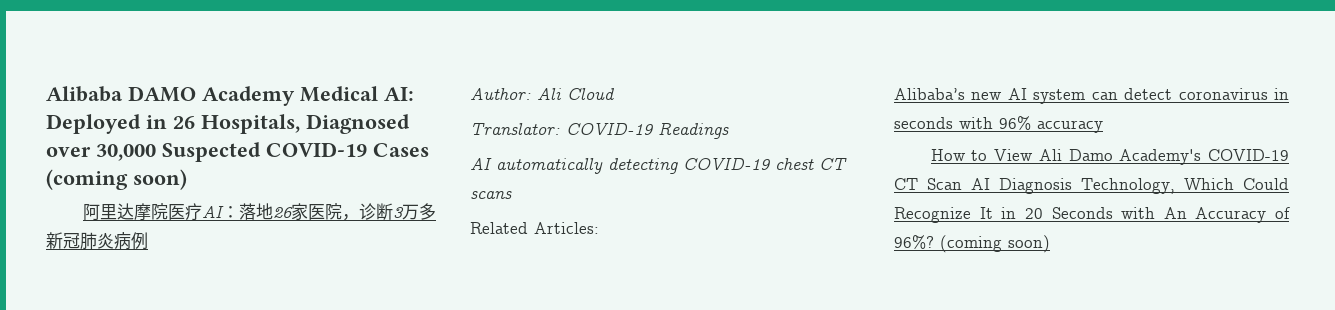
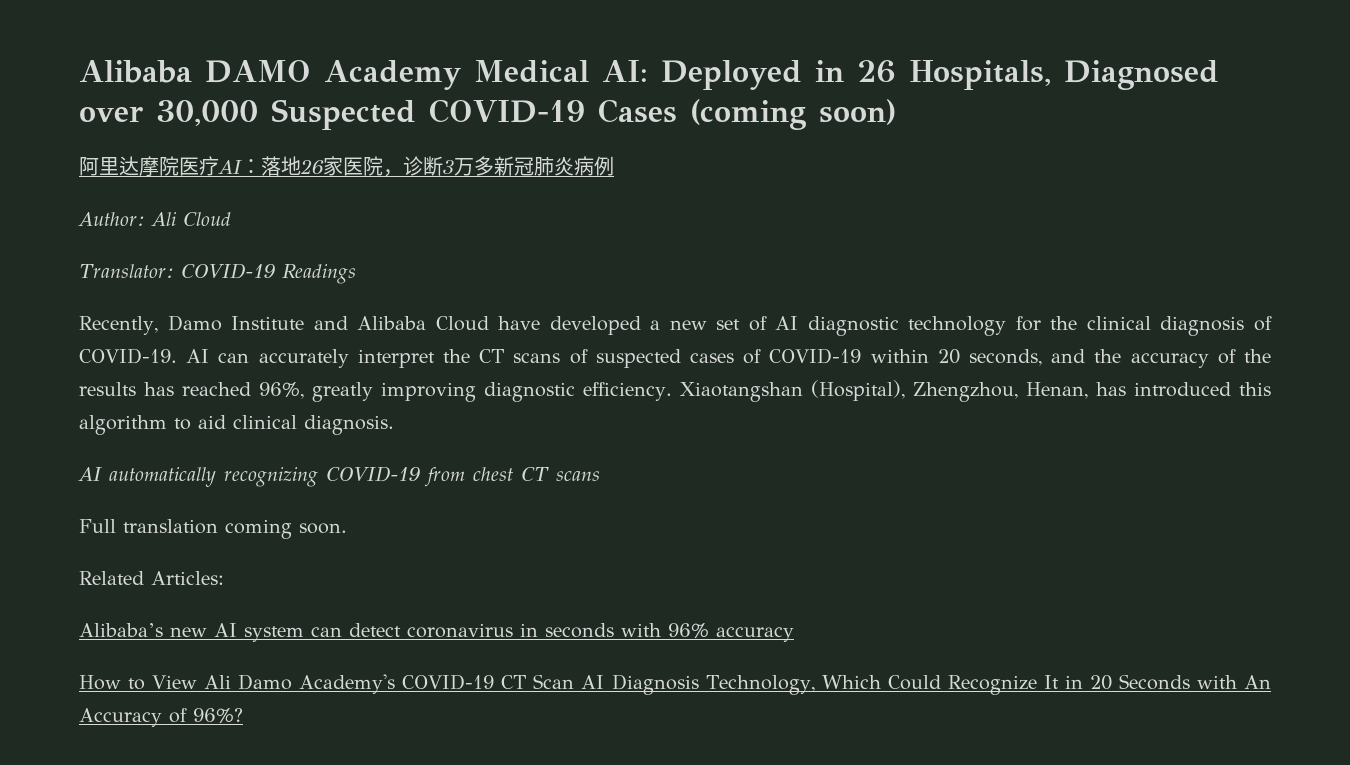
(729, 130) none -> [79,315,1273,336] [79,348,1271,368] [79,380,1271,402] [79,415,394,435] // Recently, Damo Institute and Alibaba Cloud have developed a new set of AI diagnostic technology for the clinical diagnosis of COVID-19. AI can accurately interpret the CT scans of suspected cases of COVID-19 within 20 seconds, and the accuracy of the results has reached 96%, greatly improving diagnostic efficiency. Xiaotangshan (Hospital), Zhengzhou, Henan, has introduced this algorithm to aid clinical diagnosis.
[608,157,770,174] detecting COVID-19 -> [224,466,465,487] recognizing COVID-19 from
(512, 195) none -> [79,519,347,539] // Full translation coming soon.
[940,235,1050,253] (coming soon) -> (243, 715) none

